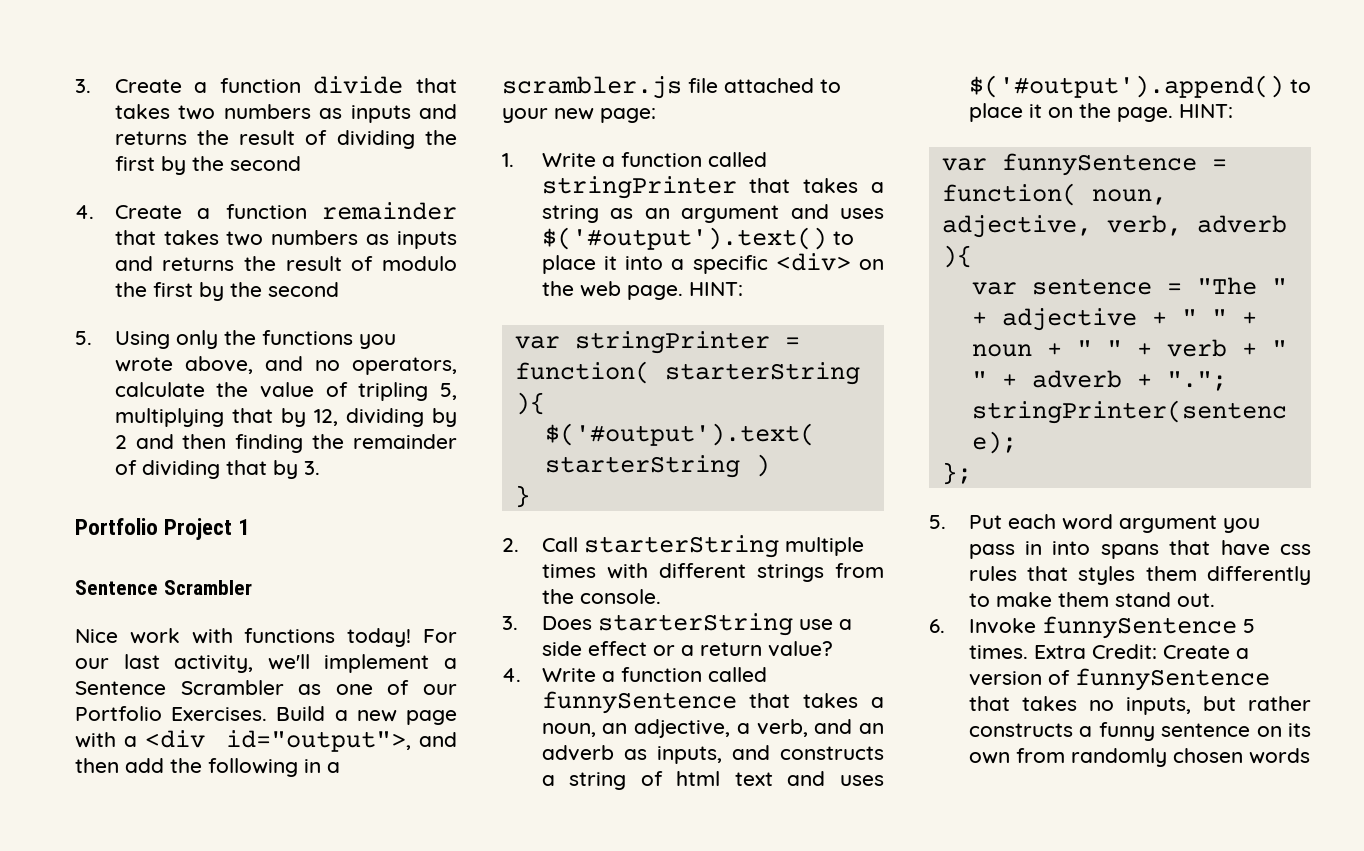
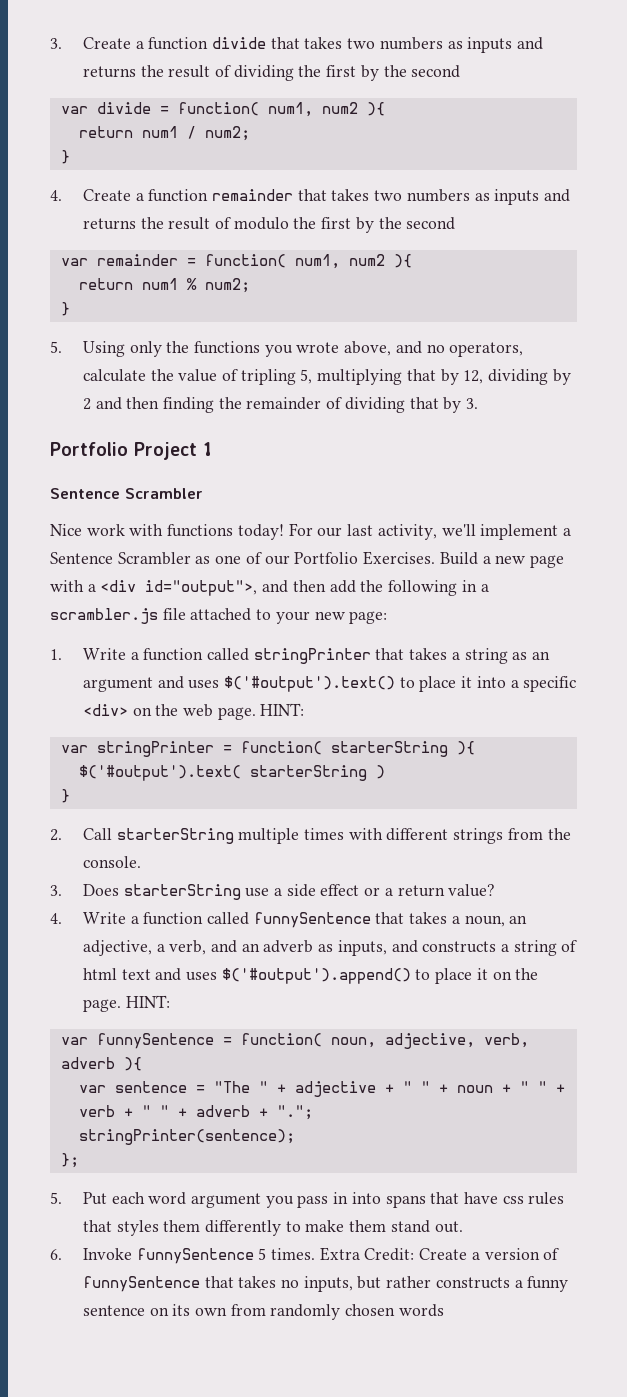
(301, 163) none -> [60,102,385,117] [78,126,250,141] [60,150,70,164] // var divide = function( num1, num2 ){ // return num1 / num2; // }
(339, 289) none -> [60,254,412,269] [78,278,250,293] [60,302,70,316] // var remainder = function( num1, num2 ){ // return num1 % num2; // }

